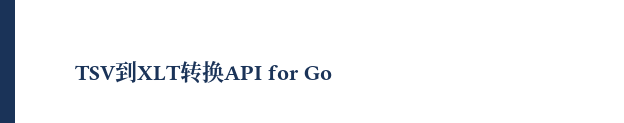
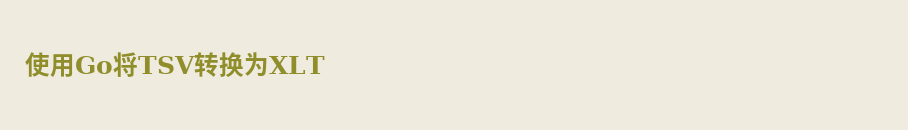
[75,60,332,84] TSV到XLT转换API for Go -> [25,52,325,77] 使用Go将TSV转换为XLT

